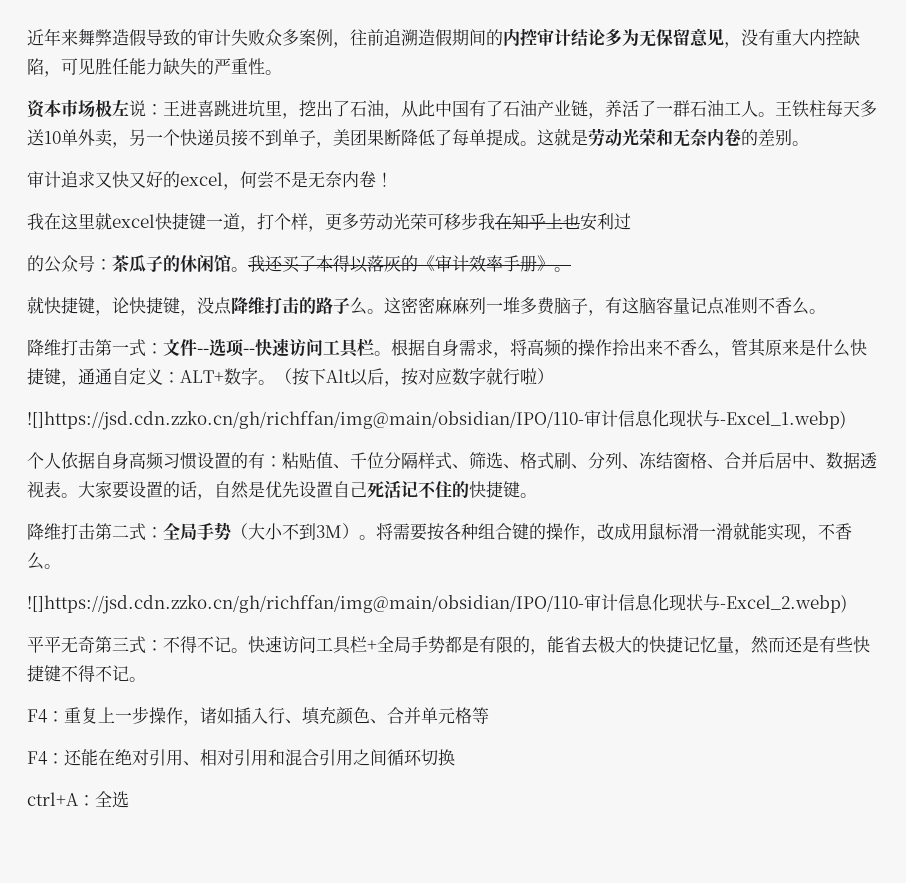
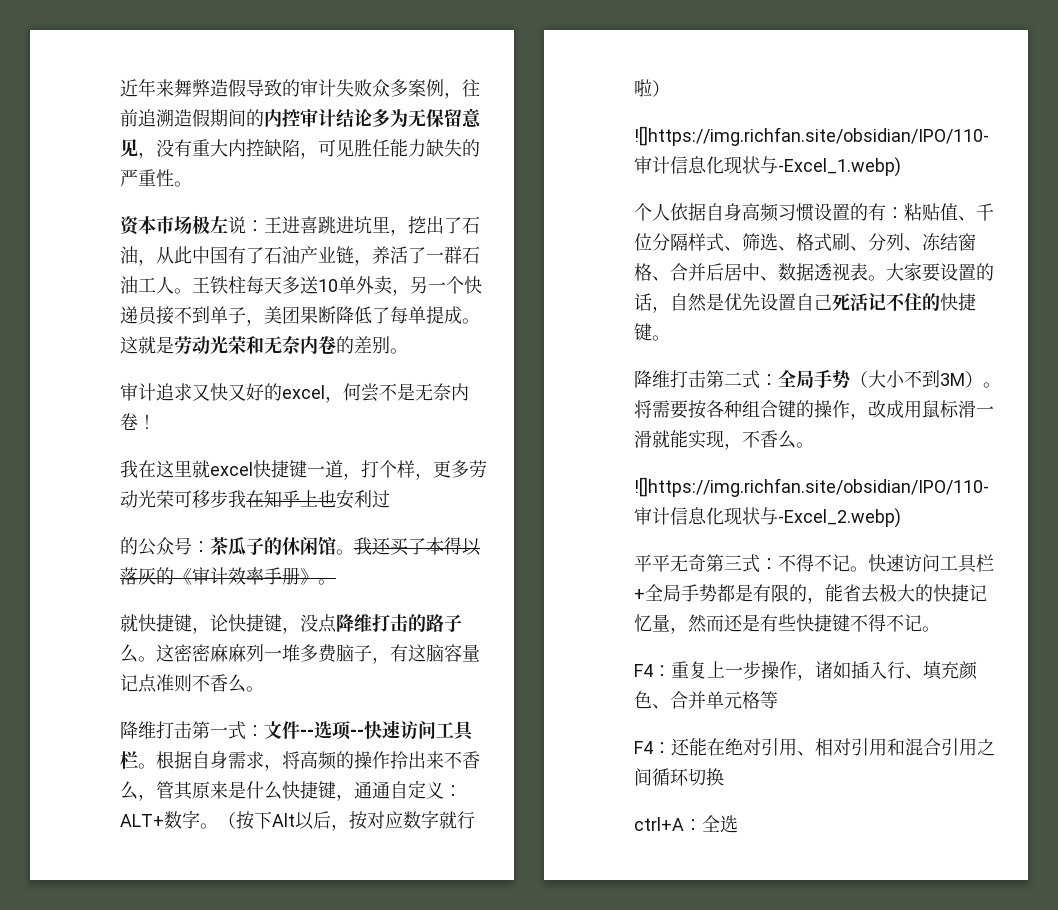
[27,411,584,430] ![]https://jsd.cdn.zzko.cn/gh/richffan/img@main/obsidian/IPO/110- -> [634,126,989,146] ![]https://img.richfan.site/obsidian/IPO/110-
[27,595,584,614] ![]https://jsd.cdn.zzko.cn/gh/richffan/img@main/obsidian/IPO/110- -> [634,477,989,497] ![]https://img.richfan.site/obsidian/IPO/110-

